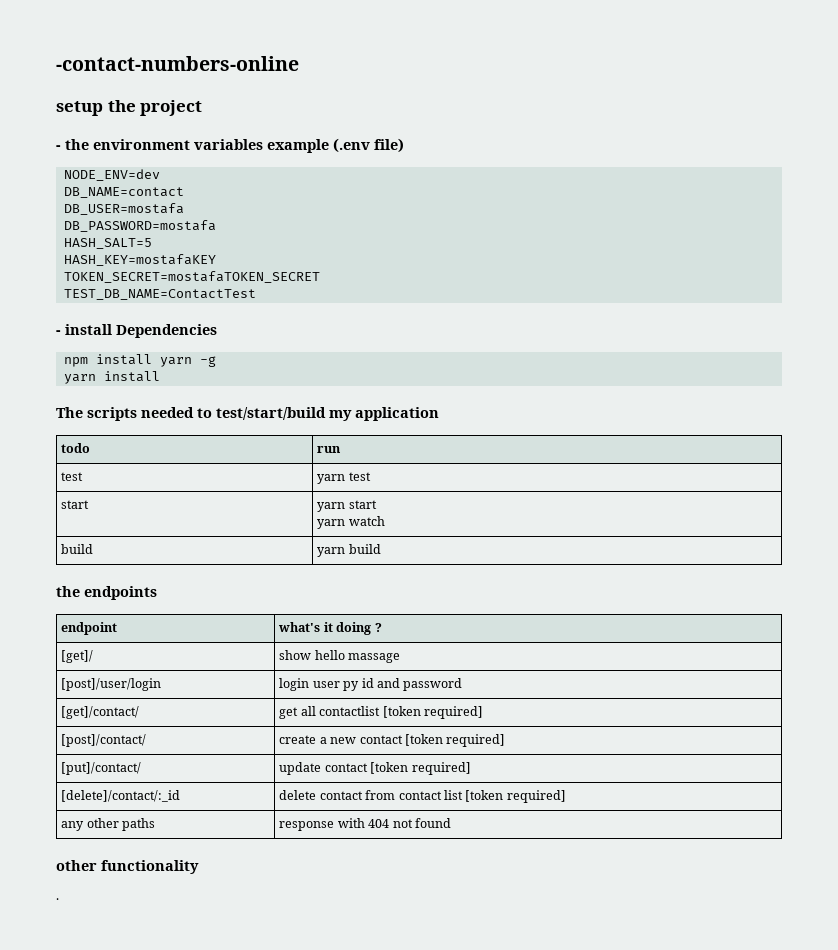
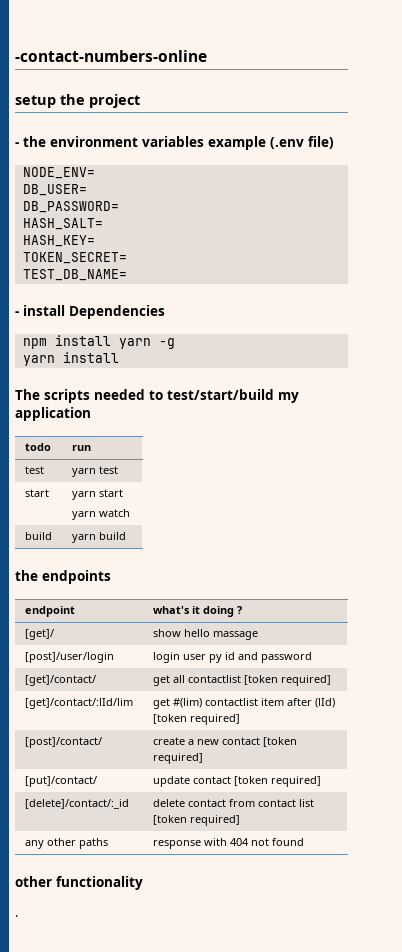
[63,169,160,181] [63,187,184,198] [63,203,184,215] [63,220,216,232] [63,238,152,249] [63,254,216,266] [63,271,320,283] [63,289,256,300] NODE_ENV=dev // DB_NAME=contact // DB_USER=mostafa // DB_PASSWORD=mostafa // HASH_SALT=5 // HASH_KEY=mostafaKEY // TOKEN_SECRET=mostafaTOKEN_SECRET // TEST_DB_NAME=ContactTest -> [22,167,95,179] [22,184,87,196] [22,201,119,213] [22,218,103,230] [22,235,95,247] [22,252,127,264] [22,269,127,281] NODE_ENV= // DB_USER= // DB_PASSWORD= // HASH_SALT= // HASH_KEY= // TOKEN_SECRET= // TEST_DB_NAME=
(483, 712) none -> [24,698,133,709] [152,698,335,709] [152,714,240,725] // [get]/contact/:lId/lim | get #(lim) contactlist item after (lId) [token required]

